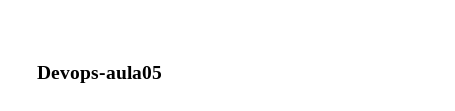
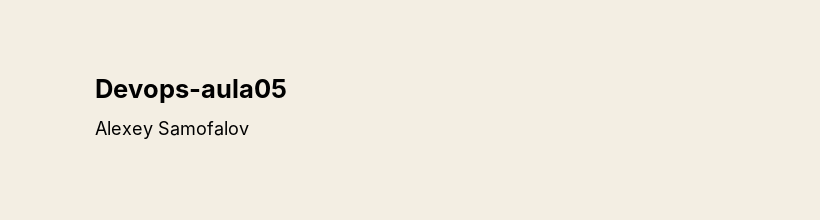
(162, 74) none -> [95,121,249,139] // Alexey Samofalov

